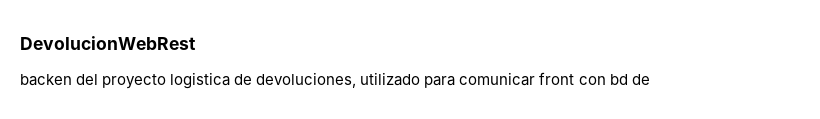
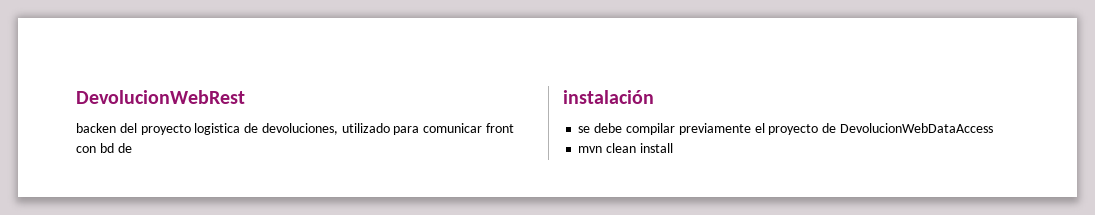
(650, 79) none -> [563,90,654,104] [578,123,993,135] [578,143,673,153] // instalación // se debe compilar previamente el proyecto de DevolucionWebDataAccess // mvn clean install

